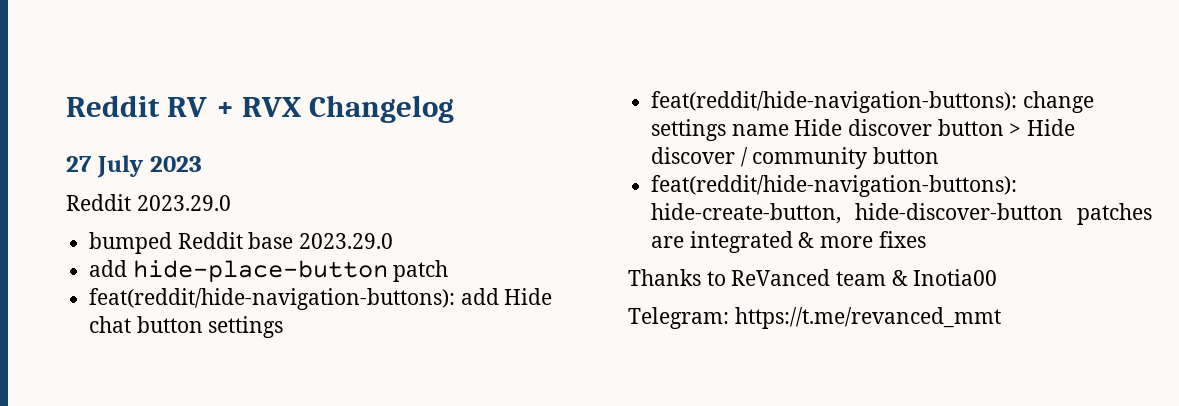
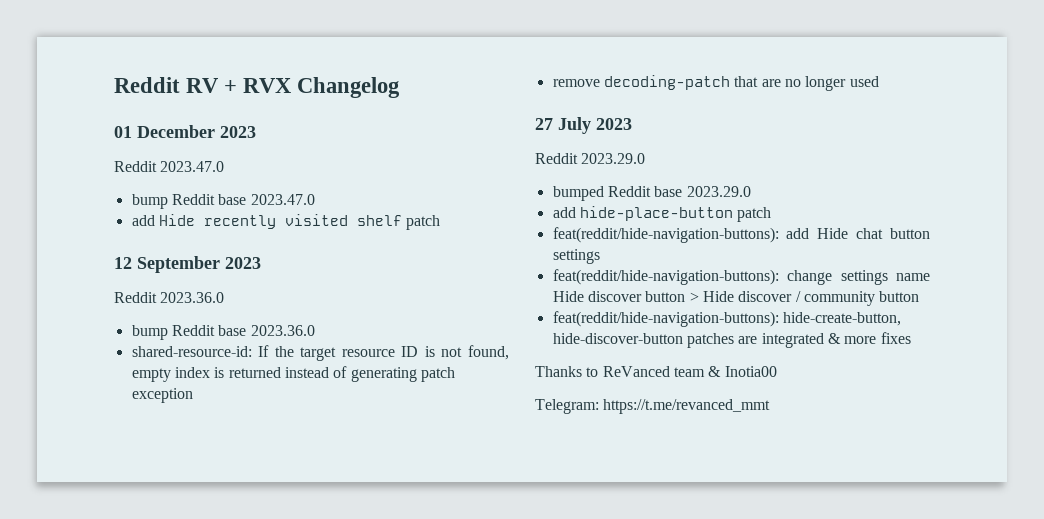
(455, 109) none -> [114,125,256,138] [114,161,225,172] [131,194,315,209] [131,214,441,230] [114,256,261,273] [114,292,225,303] [131,325,315,340] [131,345,510,361] [131,366,455,382] [131,388,193,403] [552,75,879,91] // 01 December 2023 // Reddit 2023.47.0 // bump Reddit base 2023.47.0 // add Hide recently visited shelf patch // 12 September 2023 // Reddit 2023.36.0 // bump Reddit base 2023.36.0 // shared-resource-id: If the target resource ID is not found, empty index is returned instead of generating patch exception // remove decoding-patch that are no longer used

